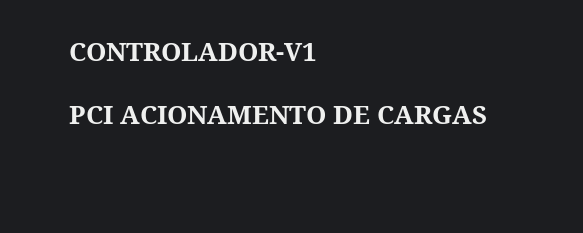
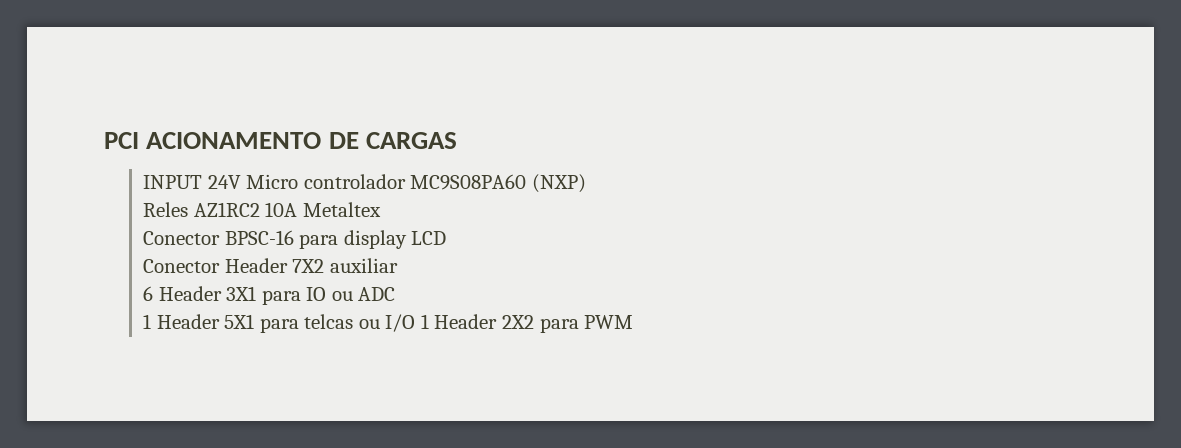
[69,43,317,61] CONTROLADOR-V1 // -> (104, 140) none
(488, 115) none -> [143,174,586,193] [143,202,381,217] [143,230,447,249] [143,258,398,273] [143,286,396,305] [143,314,634,333] // INPUT 24V Micro controlador MC9S08PA60 (NXP) // Reles AZ1RC2 10A Metaltex // Conector BPSC-16 para display LCD // Conector Header 7X2 auxiliar // 6 Header 3X1 para IO ou ADC // 1 Header 5X1 para telcas ou I/O 1 Header 2X2 para PWM

